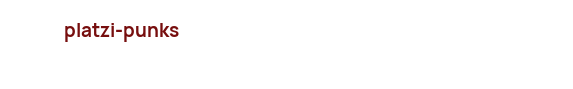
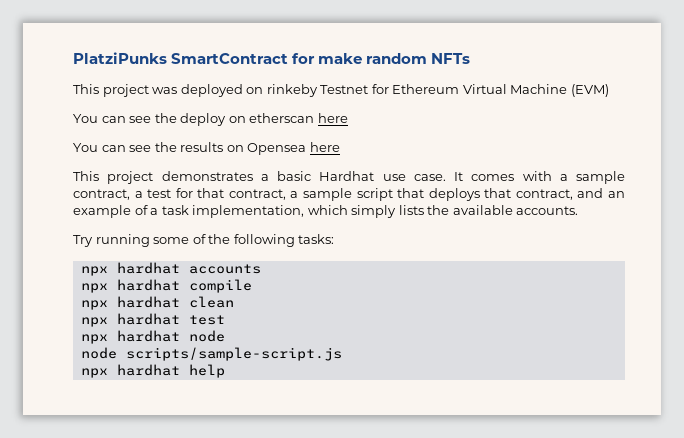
[64,23,179,42] platzi-punks -> [73,52,471,64] [73,84,609,97] [73,113,348,126] [73,142,340,155] [73,171,625,184] [73,188,625,201] [73,205,579,218] [73,234,335,247] [80,262,261,276] [80,279,252,293] [80,296,234,310] [80,313,225,327] [80,330,225,344] [80,347,342,361] [80,364,225,378] PlatziPunks SmartContract for make random NFTs // This project was deployed on rinkeby Testnet for Ethereum Virtual Machine (EVM) // You can see the deploy on etherscan here // You can see the results on Opensea here // This project demonstrates a basic Hardhat use case. It comes with a sample contract, a test for that contract, a sample script that deploys that contract, and an example of a task implementation, which simply lists the available accounts. // Try running some of the following tasks: // npx hardhat accounts // npx hardhat compile // npx hardhat clean // npx hardhat test // npx hardhat node // node scripts/sample-script.js // npx hardhat help

